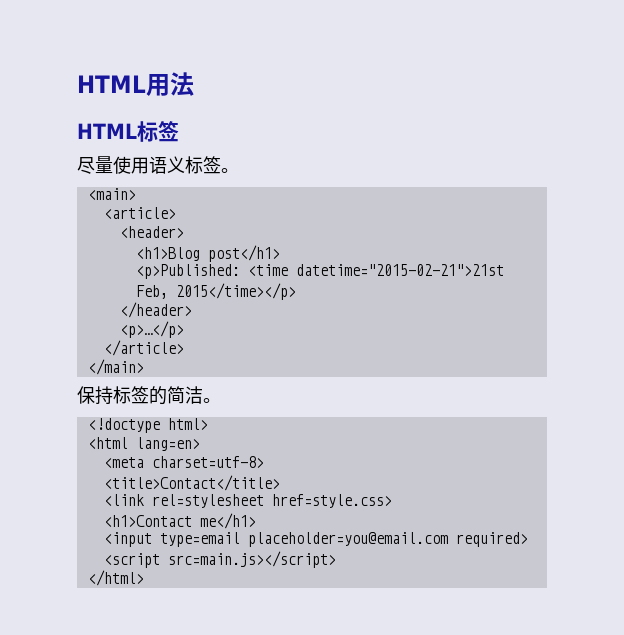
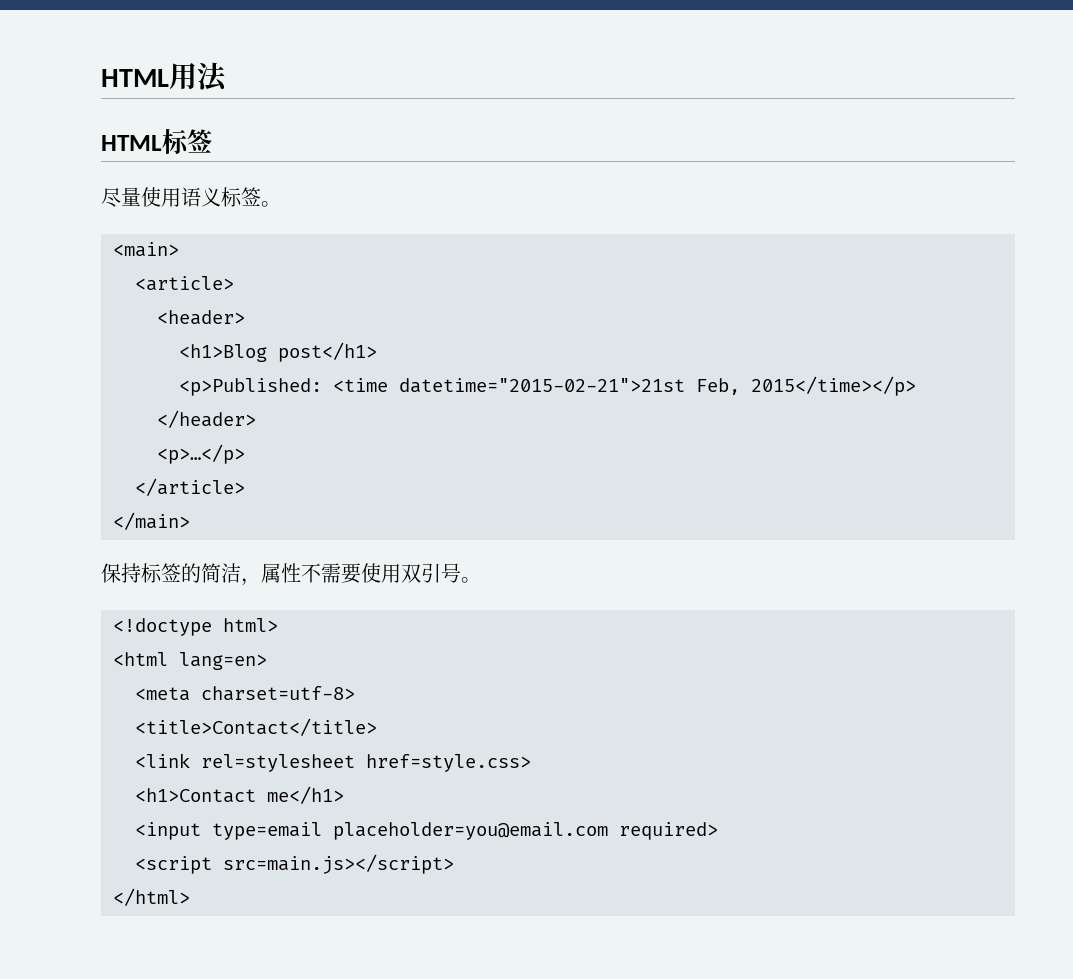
(203, 395) none -> [241,563,461,586] ，属性不需要使用双引号

